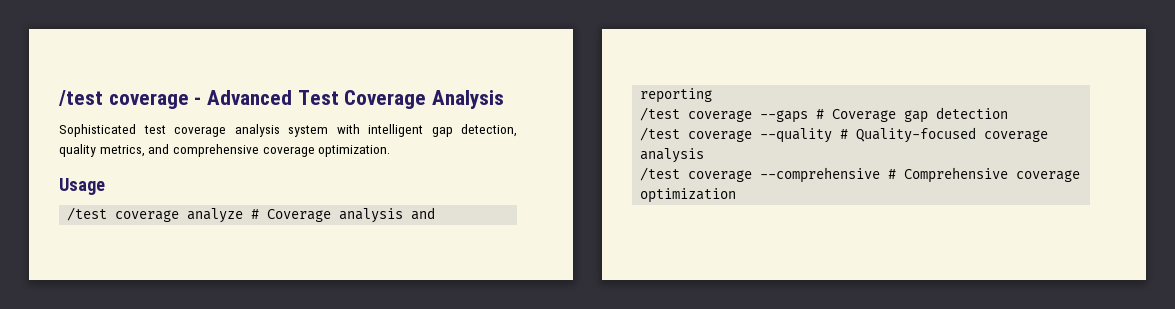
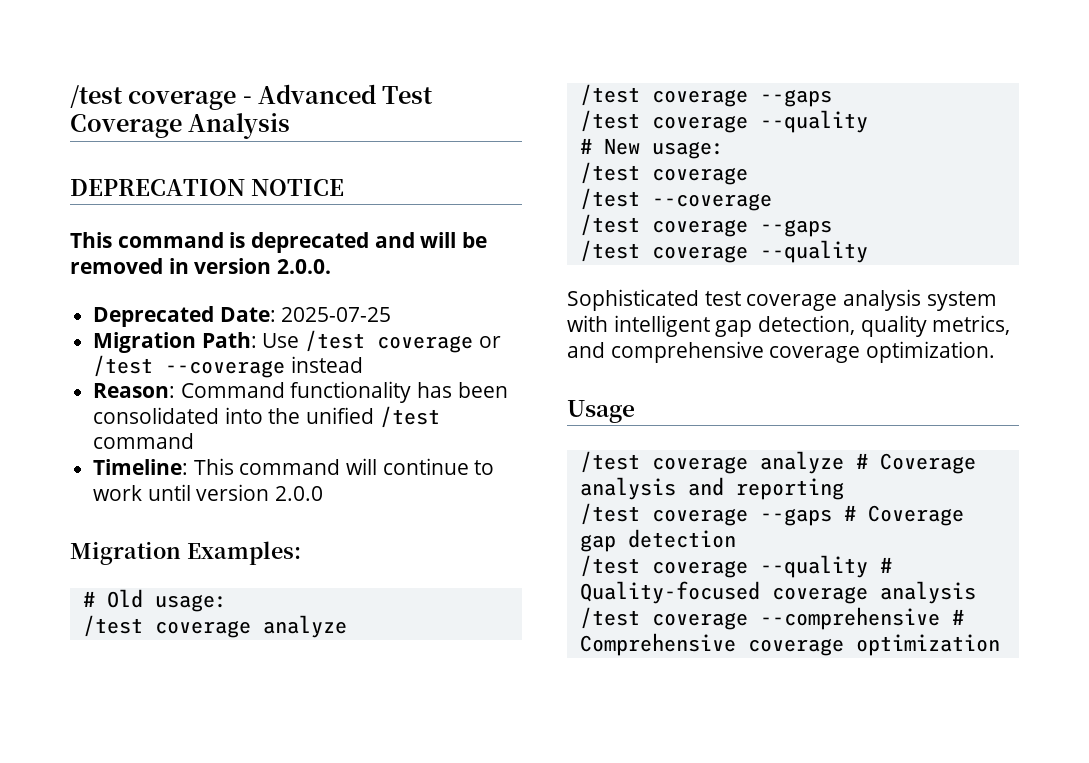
(505, 99) none -> [70,179,345,196] [70,232,488,253] [70,258,332,274] [93,306,392,327] [93,330,501,353] [93,355,363,378] [93,381,508,403] [93,406,440,428] [93,433,195,449] [93,458,495,475] [93,484,324,501] [70,541,301,565] [82,589,227,612] [82,615,347,638] [579,84,832,107] [579,110,868,133] [579,138,724,159] [579,162,748,185] [579,188,772,211] [579,214,832,237] [579,240,868,263] // DEPRECATION NOTICE // This command is deprecated and will be removed in version 2.0.0. // Deprecated Date: 2025-07-25 // Migration Path: Use /test coverage or /test --coverage instead // Reason: Command functionality has been consolidated into the unified /test command // Timeline: This command will continue to work until version 2.0.0 // Migration Examples: // # Old usage: // /test coverage analyze // /test coverage --gaps // /test coverage --quality // # New usage: // /test coverage // /test --coverage // /test coverage --gaps // /test coverage --quality

